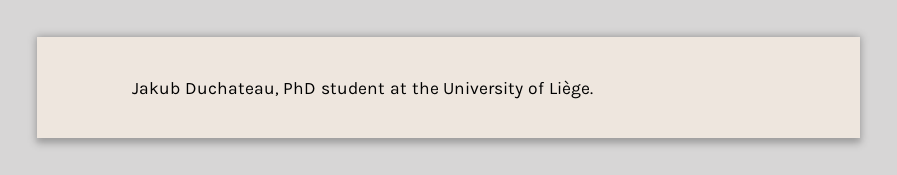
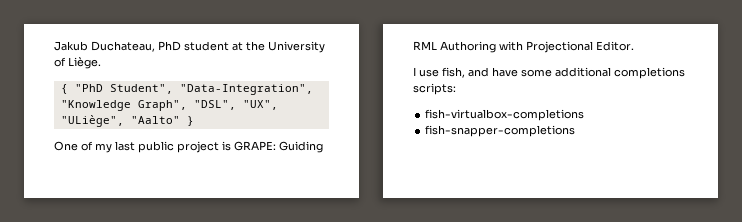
(593, 89) none -> [60,84,313,95] [60,100,278,111] [60,115,194,127] [54,141,323,153] [413,41,634,53] [413,67,685,79] [413,83,456,95] [425,109,585,121] [425,125,576,137] // { "PhD Student", "Data-Integration", "Knowledge Graph", "DSL", "UX", "ULiège", "Aalto" } // One of my last public project is GRAPE: Guiding RML Authoring with Projectional Editor. // I use fish, and have some additional completions scripts: // fish-virtualbox-completions // fish-snapper-completions

